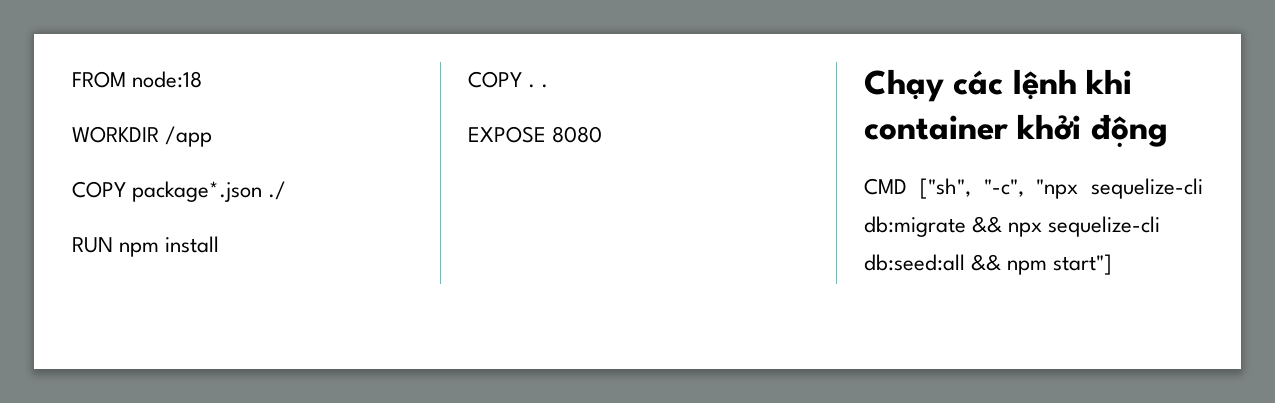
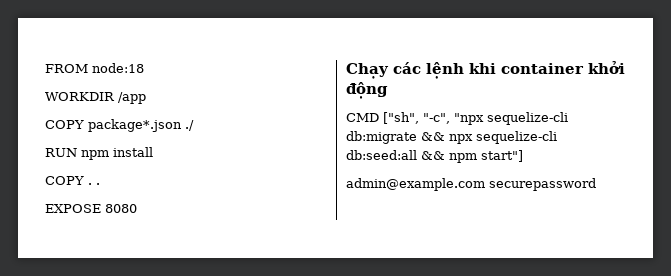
(1113, 264) none -> [346,178,596,191] // admin@example.com securepassword

